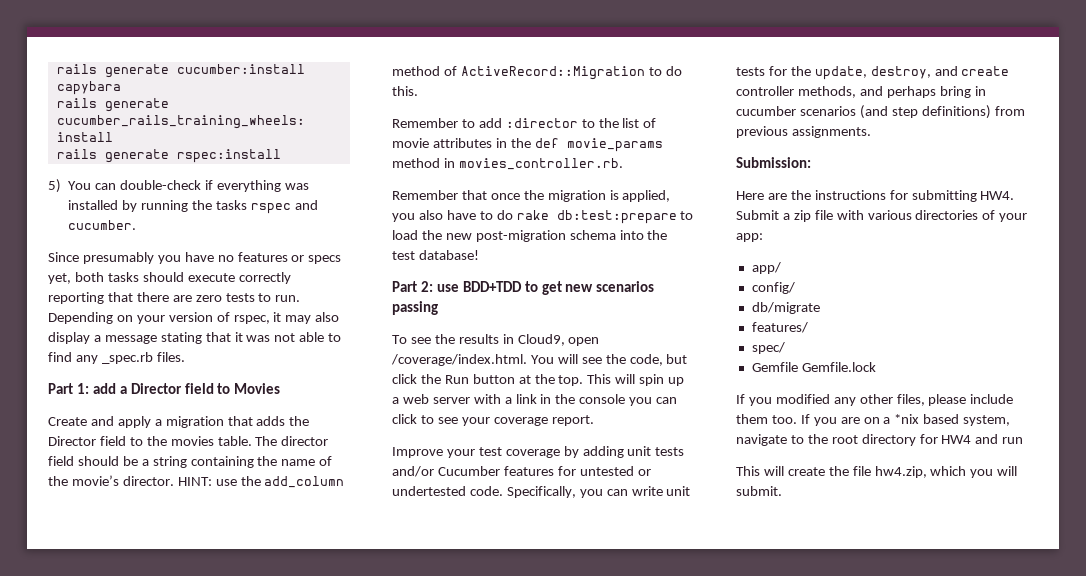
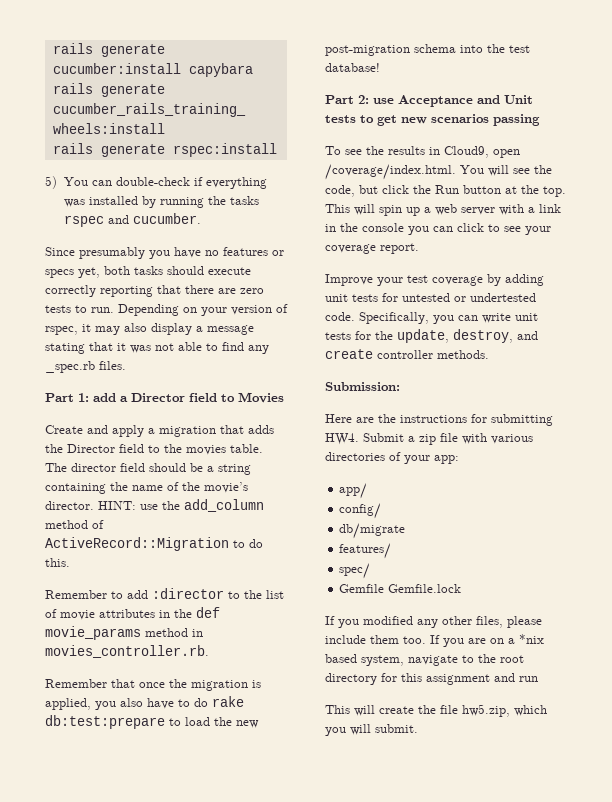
[462,281,522,292] BDD+TDD -> [398,95,533,107] [325,115,356,123] Acceptance and Unit tests
[392,466,554,477] and/or Cucumber features -> (378, 298) none
[797,86,986,98] [736,105,1025,119] [736,126,871,138] methods, and perhaps bring in cucumber scenarios (and step definitions) from previous assignments. -> [437,350,489,359] methods.
[941,435,972,444] HW4 -> [401,673,490,685] this assignment
[874,466,927,478] hw4.zip, -> [462,704,510,717] hw5.zip,

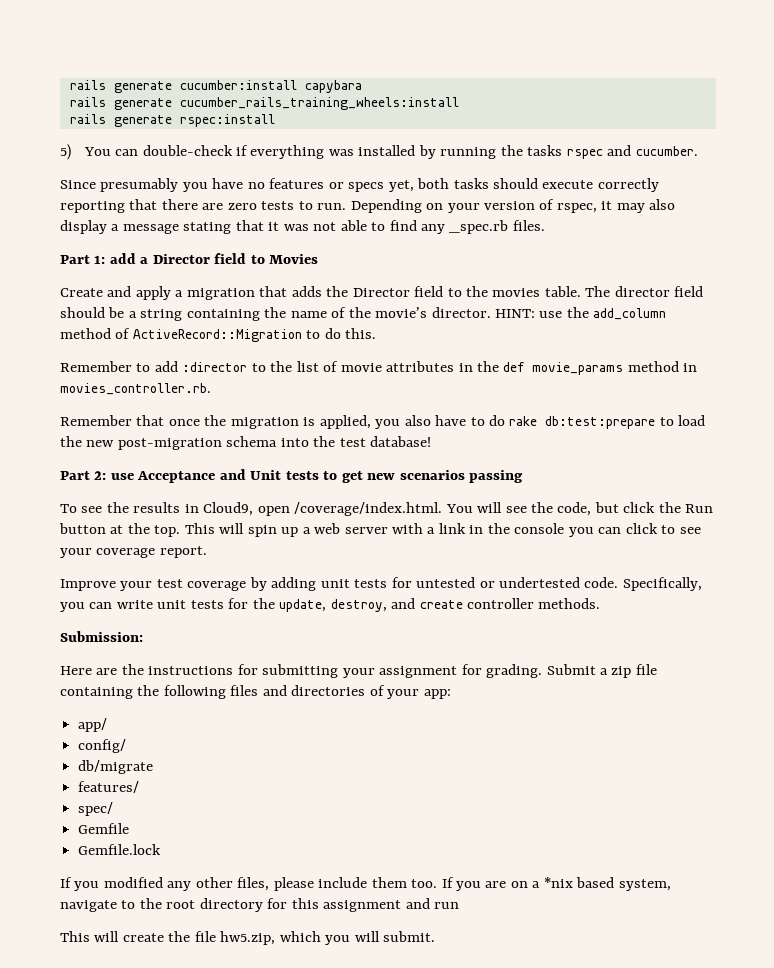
[325,433,533,445] HW4. Submit a zip file with various -> [342,664,657,678] [60,685,287,699] your assignment for grading. Submit a zip file containing the following files and
(385, 588) none -> (130, 828) //

